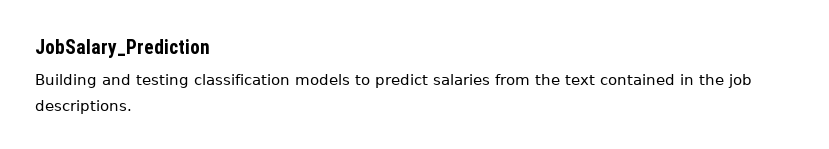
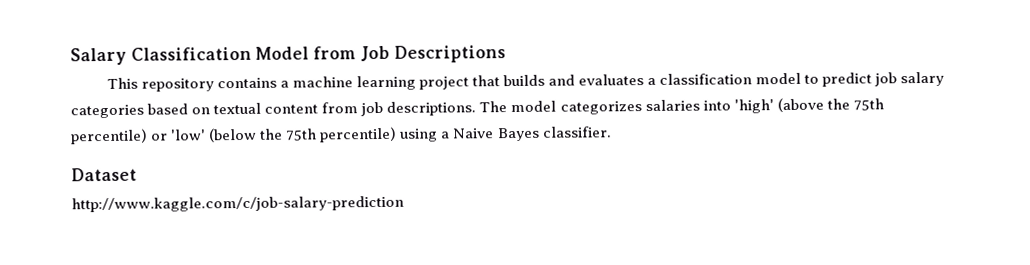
[35,39,210,58] [35,74,752,88] [35,100,132,114] JobSalary_Prediction // Building and testing classification models to predict salaries from the text contained in the job descriptions. -> [70,45,506,66] [106,71,945,92] [70,97,884,119] [70,126,612,145] [71,167,137,182] [71,195,404,213] Salary Classification Model from Job Descriptions // This repository contains a machine learning project that builds and evaluates a classification model to predict job salary categories based on textual content from job descriptions. The model categorizes salaries into 'high' (above the 75th percentile) or 'low' (below the 75th percentile) using a Naive Bayes classifier. // Dataset // http://www.kaggle.com/c/job-salary-prediction

